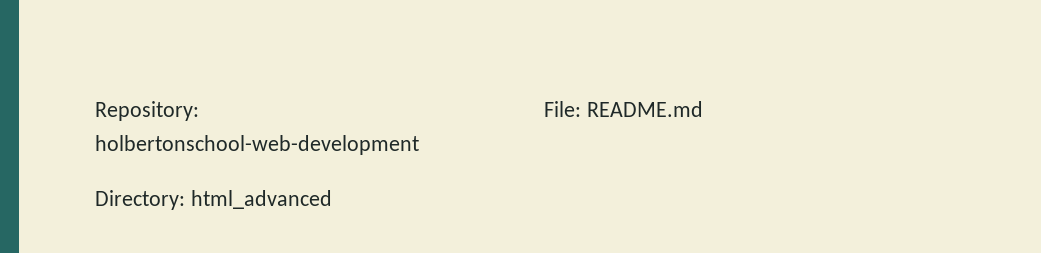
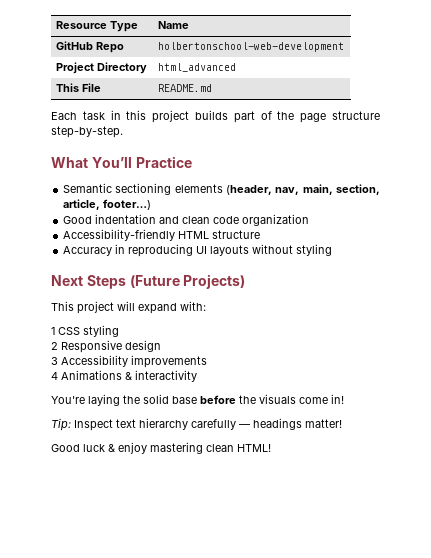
[95,101,199,121] [95,135,419,155] [95,190,332,210] [544,101,703,117] Repository: holbertonschool-web-development // Directory: html_advanced // File: README.md -> [56,21,139,32] [158,21,190,29] [56,41,125,53] [158,42,345,52] [56,62,148,74] [158,63,237,72] [56,83,102,92] [158,84,213,92] [51,110,381,123] [51,126,123,138] [51,156,192,168] [63,183,380,195] [63,199,152,210] [63,214,310,226] [63,229,261,241] [63,244,333,257] [51,274,246,289] [51,301,206,314] [51,325,119,337] [51,340,161,353] [51,355,207,368] [51,370,197,382] [51,394,344,406] [51,418,342,431] [51,442,271,454] Resource Type | Name // GitHub Repo | holbertonschool-web-development // Project Directory | html_advanced // This File | README.md // Each task in this project builds part of the page structure step-by-step. // What You’ll Practice // Semantic sectioning elements (header, nav, main, section, article, footer…) // Good indentation and clean code organization // Accessibility-friendly HTML structure // Accuracy in reproducing UI layouts without styling // Next Steps (Future Projects) // This project will expand with: // 1 CSS styling // 2 Responsive design // 3 Accessibility improvements // 4 Animations & interactivity // You're laying the solid base before the visuals come in! // Tip: Inspect text hierarchy carefully — headings matter! // Good luck & enjoy mastering clean HTML!

